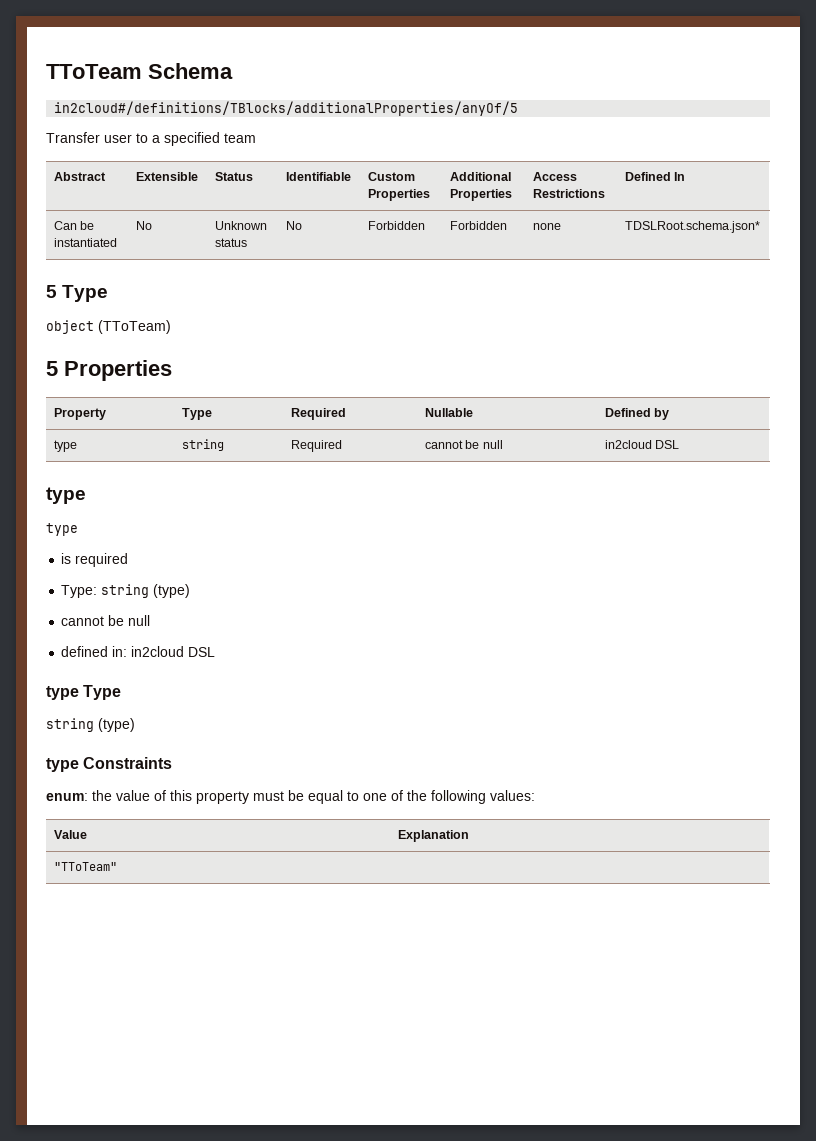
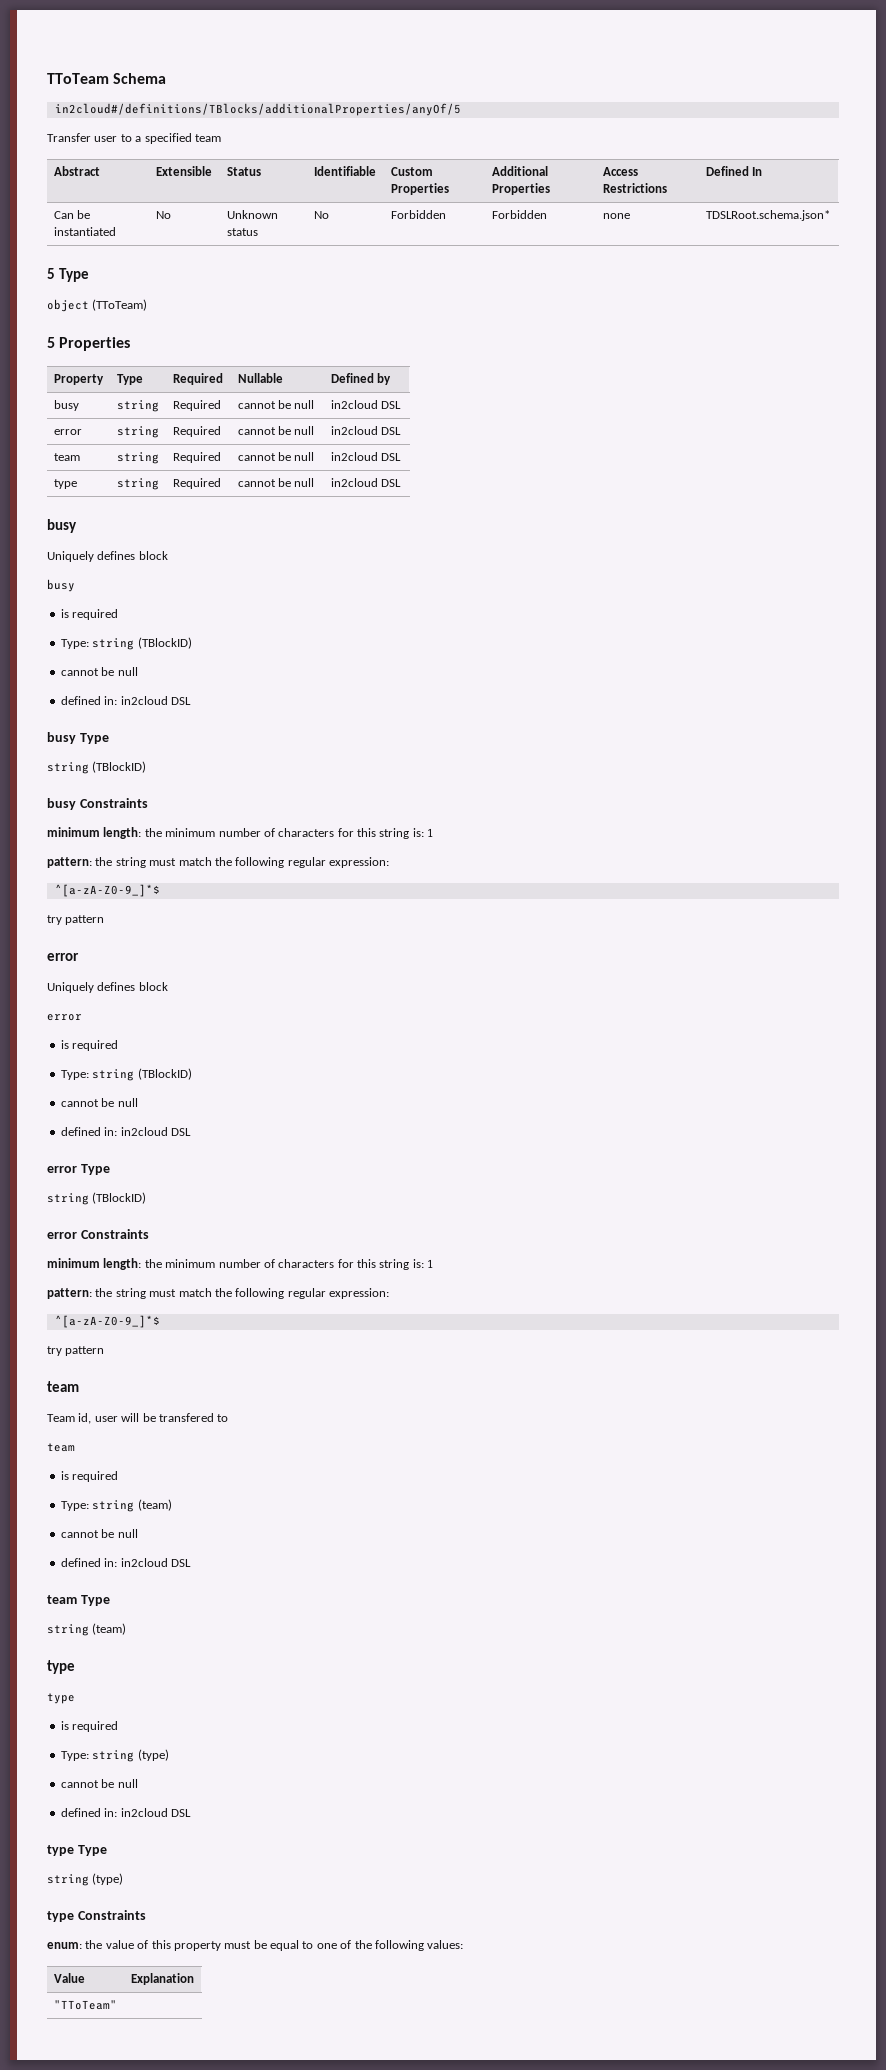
(670, 414) none -> [53,400,79,411] [116,400,159,412] [172,400,221,411] [237,400,315,409] [330,400,402,409] [53,429,82,435] [116,426,159,438] [172,426,221,437] [237,426,315,435] [330,426,402,435] [53,453,80,461] [116,452,159,464] [172,452,221,463] [237,452,315,461] [330,452,402,461] // busy | string | Required | cannot be null | in2cloud DSL // error | string | Required | cannot be null | in2cloud DSL // team | string | Required | cannot be null | in2cloud DSL
(680, 444) none -> [47,519,77,533] [47,551,168,562] [47,579,75,592] [60,609,119,620] [60,637,192,650] [60,667,138,676] [60,696,191,705] [47,732,109,744] [47,761,147,774] [47,798,148,810] [47,827,435,839] [47,857,389,868] [54,884,160,897] [47,915,105,925] [47,953,79,961] [47,982,168,993] [47,1014,82,1021] [60,1040,119,1051] [60,1068,192,1081] [60,1098,138,1107] [60,1127,191,1136] [47,1164,110,1175] [47,1192,147,1205] [47,1229,149,1239] [47,1258,435,1270] [47,1288,389,1299] [54,1315,160,1328] [47,1346,105,1356] [47,1381,79,1392] [47,1413,229,1424] [47,1443,75,1452] [60,1471,119,1482] [60,1499,172,1512] [60,1529,138,1538] [60,1558,191,1567] [47,1595,110,1606] [47,1623,127,1636] // busy // Uniquely defines block // busy // is required // Type: string (TBlockID) // cannot be null // defined in: in2cloud DSL // busy Type // string (TBlockID) // busy Constraints // minimum length: the minimum number of characters for this string is: 1 // pattern: the string must match the following regular expression: // ^[a-zA-Z0-9_]*$ // try pattern // error // Uniquely defines block // error // is required // Type: string (TBlockID) // cannot be null // defined in: in2cloud DSL // error Type // string (TBlockID) // error Constraints // minimum length: the minimum number of characters for this string is: 1 // pattern: the string must match the following regular expression: // ^[a-zA-Z0-9_]*$ // try pattern // team // Team id, user will be transfered to // team // is required // Type: string (team) // cannot be null // defined in: in2cloud DSL // team Type // string (team)

